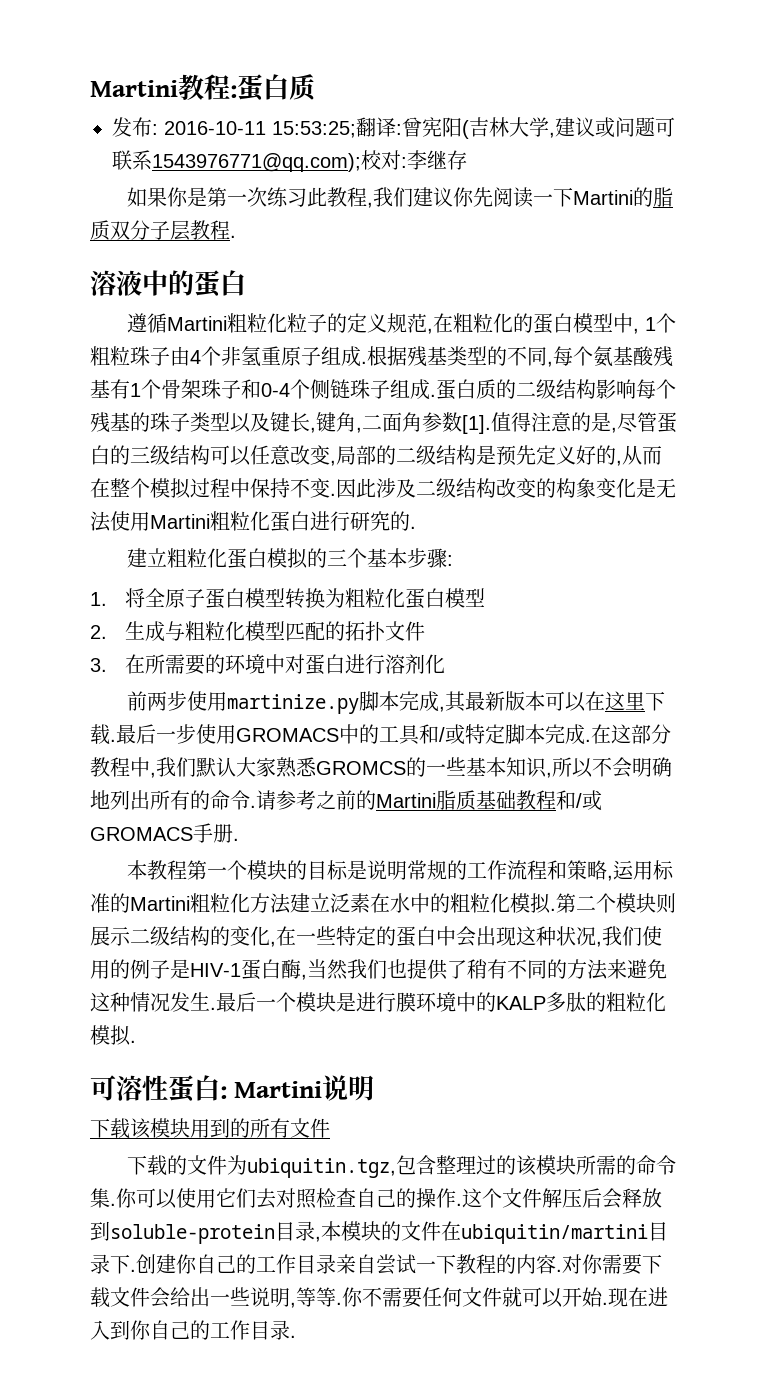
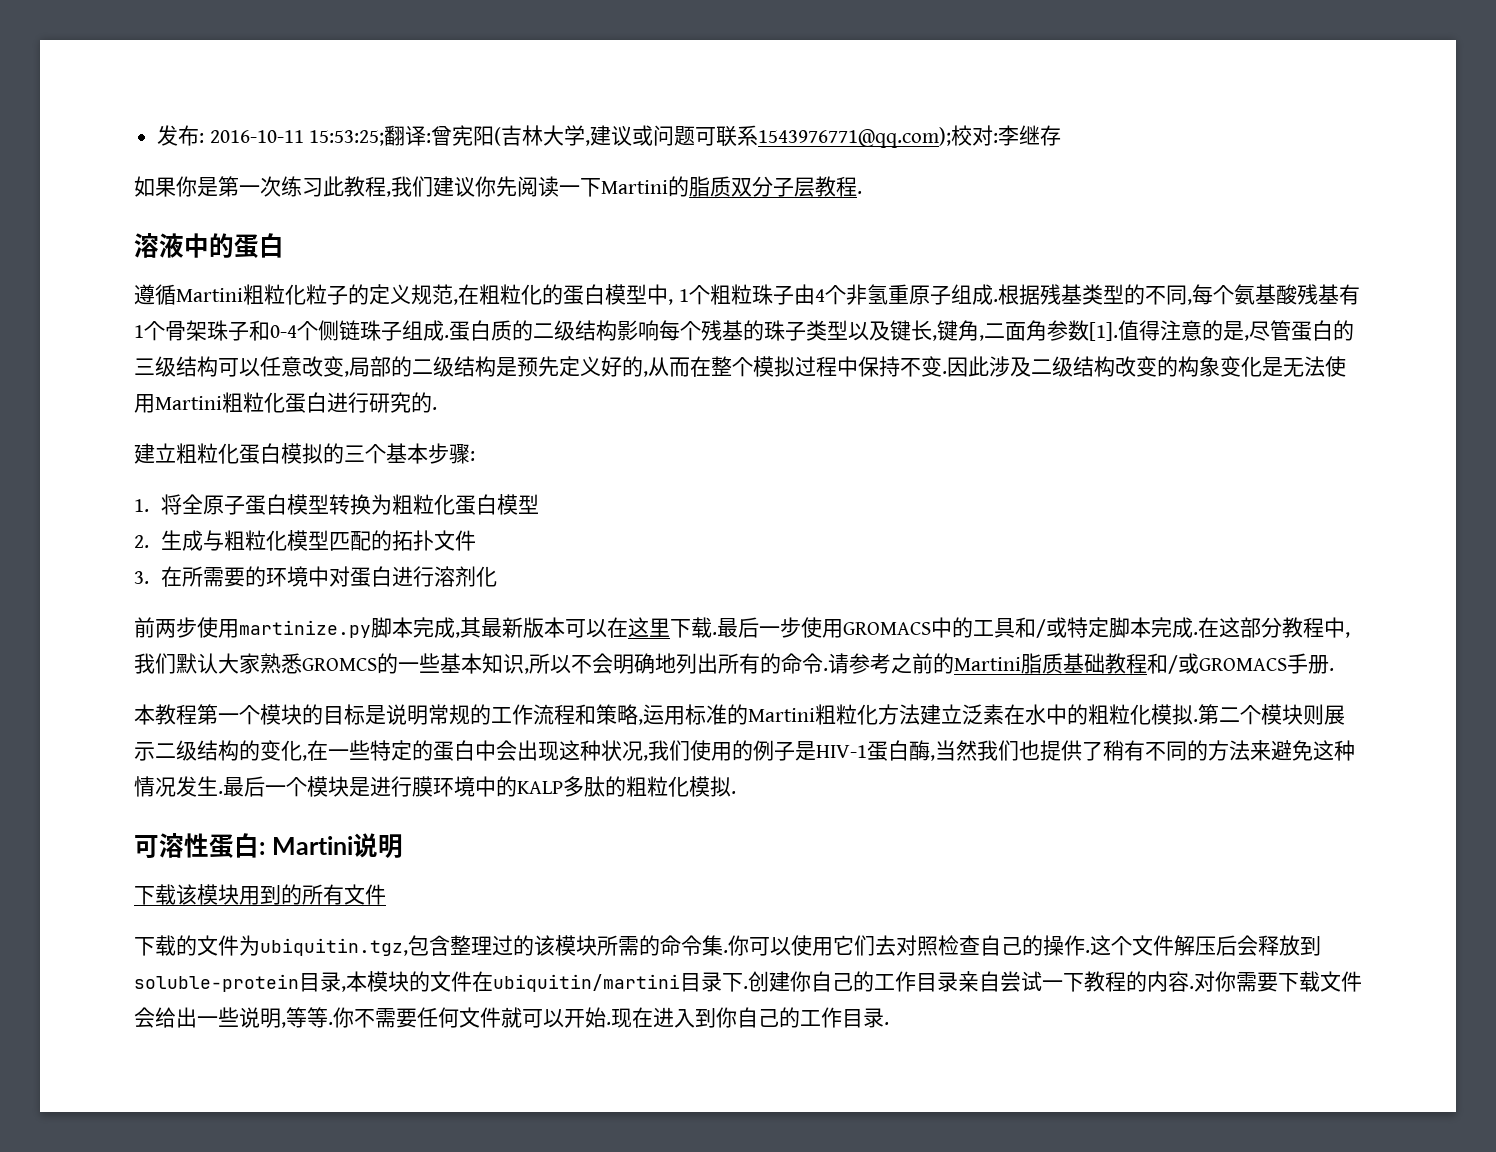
[90,74,315,101] Martini教程:蛋白质 // -> (157, 135) none

